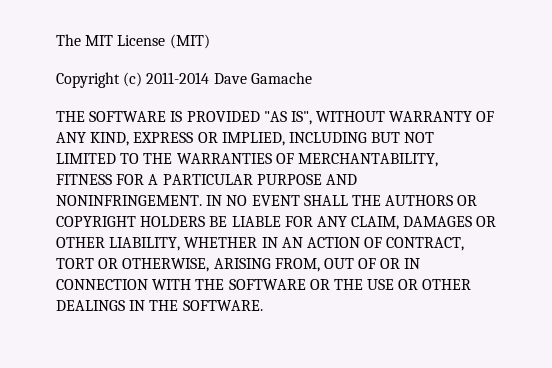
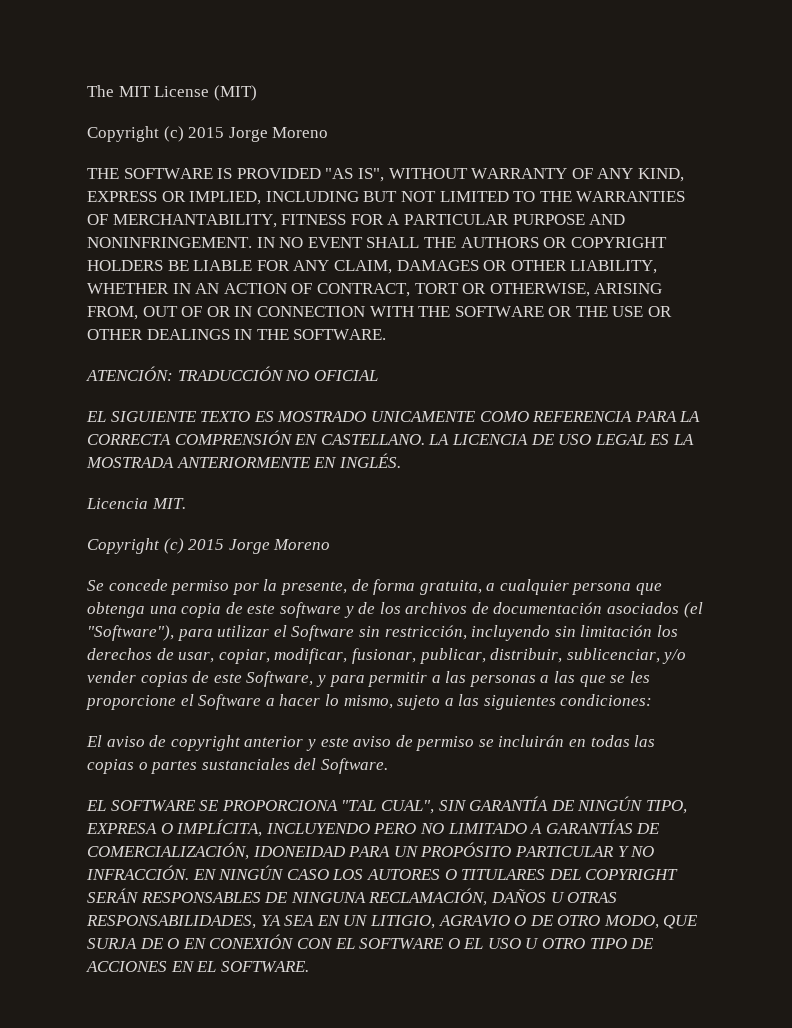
[146,72,312,84] 2011-2014 Dave Gamache -> [188,127,329,142] 2015 Jorge Moreno
(263, 305) none -> [86,366,378,381] [86,411,701,422] [87,430,694,445] [86,453,401,468] [86,498,186,509] [87,538,331,554] [87,579,663,595] [87,602,703,618] [87,625,678,641] [87,648,687,664] [87,671,650,687] [86,694,653,710] [86,735,656,751] [87,758,388,774] [86,796,687,814] [86,819,661,837] [87,842,655,860] [86,865,679,880] [87,888,618,906] [86,915,699,929] [87,934,655,949] [86,961,309,972] // ATENCIÓN: TRADUCCIÓN NO OFICIAL // EL SIGUIENTE TEXTO ES MOSTRADO UNICAMENTE COMO REFERENCIA PARA LA CORRECTA COMPRENSIÓN EN CASTELLANO. LA LICENCIA DE USO LEGAL ES LA MOSTRADA ANTERIORMENTE EN INGLÉS. // Licencia MIT. // Copyright (c) 2015 Jorge Moreno // Se concede permiso por la presente, de forma gratuita, a cualquier persona que obtenga una copia de este software y de los archivos de documentación asociados (el "Software"), para utilizar el Software sin restricción, incluyendo sin limitación los derechos de usar, copiar, modificar, fusionar, publicar, distribuir, sublicenciar, y/o vender copias de este Software, y para permitir a las personas a las que se les proporcione el Software a hacer lo mismo, sujeto a las siguientes condiciones: // El aviso de copyright anterior y este aviso de permiso se incluirán en todas las copias o partes sustanciales del Software. // EL SOFTWARE SE PROPORCIONA "TAL CUAL", SIN GARANTÍA DE NINGÚN TIPO, EXPRESA O IMPLÍCITA, INCLUYENDO PERO NO LIMITADO A GARANTÍAS DE COMERCIALIZACIÓN, IDONEIDAD PARA UN PROPÓSITO PARTICULAR Y NO INFRACCIÓN. EN NINGÚN CASO LOS AUTORES O TITULARES DEL COPYRIGHT SERÁN RESPONSABLES DE NINGUNA RECLAMACIÓN, DAÑOS U OTRAS RESPONSABILIDADES, YA SEA EN UN LITIGIO, AGRAVIO O DE OTRO MODO, QUE SURJA DE O EN CONEXIÓN CON EL SOFTWARE O EL USO U OTRO TIPO DE ACCIONES EN EL SOFTWARE.

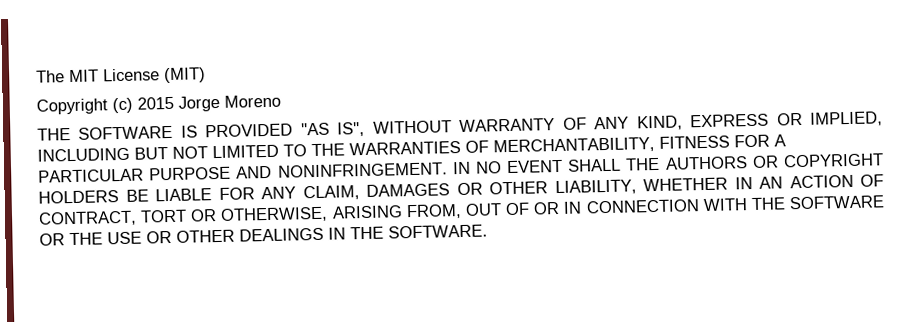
[86,366,378,381] [86,411,701,422] [87,430,694,445] [86,453,401,468] [86,498,186,509] [87,538,331,554] [87,579,663,595] [87,602,703,618] [87,625,678,641] [87,648,687,664] [87,671,650,687] [86,694,653,710] [86,735,656,751] [87,758,388,774] [86,796,687,814] [86,819,661,837] [87,842,655,860] [86,865,679,880] [87,888,618,906] [86,915,699,929] [87,934,655,949] [86,961,309,972] // ATENCIÓN: TRADUCCIÓN NO OFICIAL // EL SIGUIENTE TEXTO ES MOSTRADO UNICAMENTE COMO REFERENCIA PARA LA CORRECTA COMPRENSIÓN EN CASTELLANO. LA LICENCIA DE USO LEGAL ES LA MOSTRADA ANTERIORMENTE EN INGLÉS. // Licencia MIT. // Copyright (c) 2015 Jorge Moreno // Se concede permiso por la presente, de forma gratuita, a cualquier persona que obtenga una copia de este software y de los archivos de documentación asociados (el "Software"), para utilizar el Software sin restricción, incluyendo sin limitación los derechos de usar, copiar, modificar, fusionar, publicar, distribuir, sublicenciar, y/o vender copias de este Software, y para permitir a las personas a las que se les proporcione el Software a hacer lo mismo, sujeto a las siguientes condiciones: // El aviso de copyright anterior y este aviso de permiso se incluirán en todas las copias o partes sustanciales del Software. // EL SOFTWARE SE PROPORCIONA "TAL CUAL", SIN GARANTÍA DE NINGÚN TIPO, EXPRESA O IMPLÍCITA, INCLUYENDO PERO NO LIMITADO A GARANTÍAS DE COMERCIALIZACIÓN, IDONEIDAD PARA UN PROPÓSITO PARTICULAR Y NO INFRACCIÓN. EN NINGÚN CASO LOS AUTORES O TITULARES DEL COPYRIGHT SERÁN RESPONSABLES DE NINGUNA RECLAMACIÓN, DAÑOS U OTRAS RESPONSABILIDADES, YA SEA EN UN LITIGIO, AGRAVIO O DE OTRO MODO, QUE SURJA DE O EN CONEXIÓN CON EL SOFTWARE O EL USO U OTRO TIPO DE ACCIONES EN EL SOFTWARE. -> (488, 231) none

